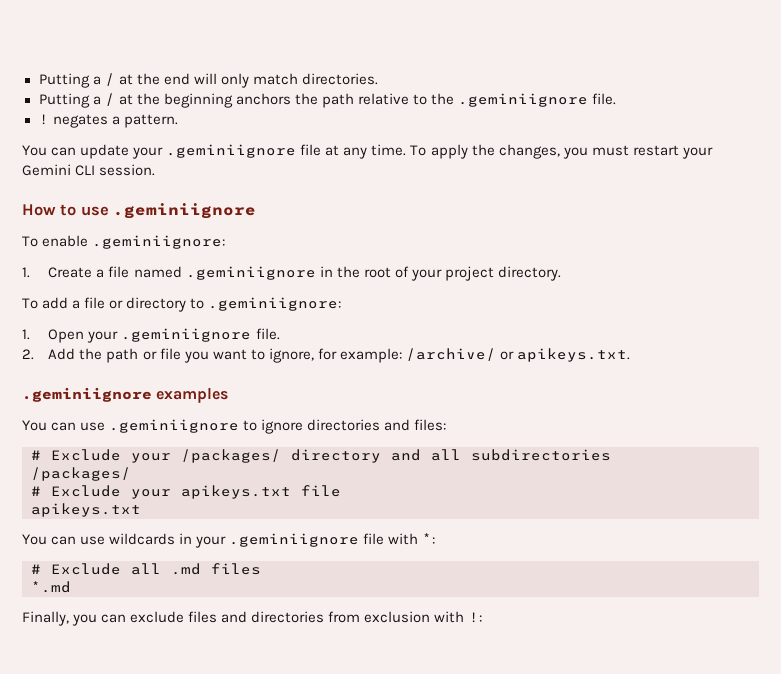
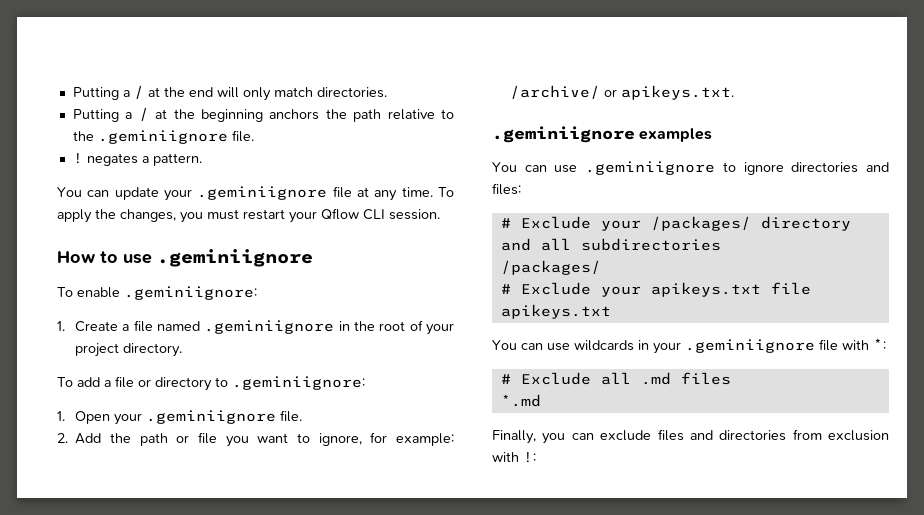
[22,164,71,176] Gemini -> [321,208,359,220] Qflow

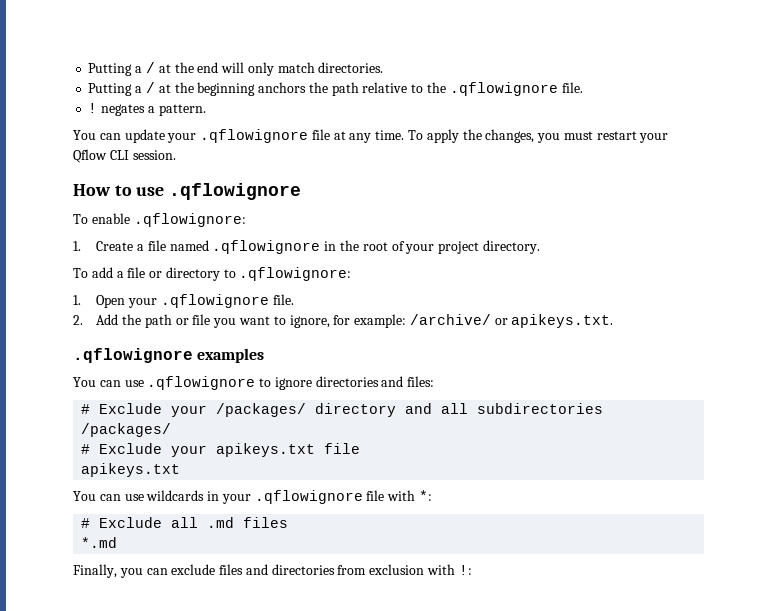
[97,130,228,144] .geminiignore -> [449,82,558,96] .qflowignore
[197,186,328,200] .geminiignore -> [200,129,309,143] .qflowignore
[157,249,313,267] .geminiignore -> [169,183,302,200] .qflowignore
[124,286,257,300] .geminiignore: -> [133,213,246,227] .qflowignore:
[204,320,335,334] .geminiignore -> [212,240,321,254] .qflowignore
[232,376,365,390] .geminiignore: -> [239,267,352,281] .qflowignore:
[145,410,276,424] .geminiignore -> [160,294,269,308] .qflowignore
[492,126,635,143] .geminiignore -> [73,348,193,363] .qflowignore
[585,161,716,175] .geminiignore -> [147,376,256,390] .qflowignore
[685,339,815,353] .geminiignore -> [254,490,363,504] .qflowignore

